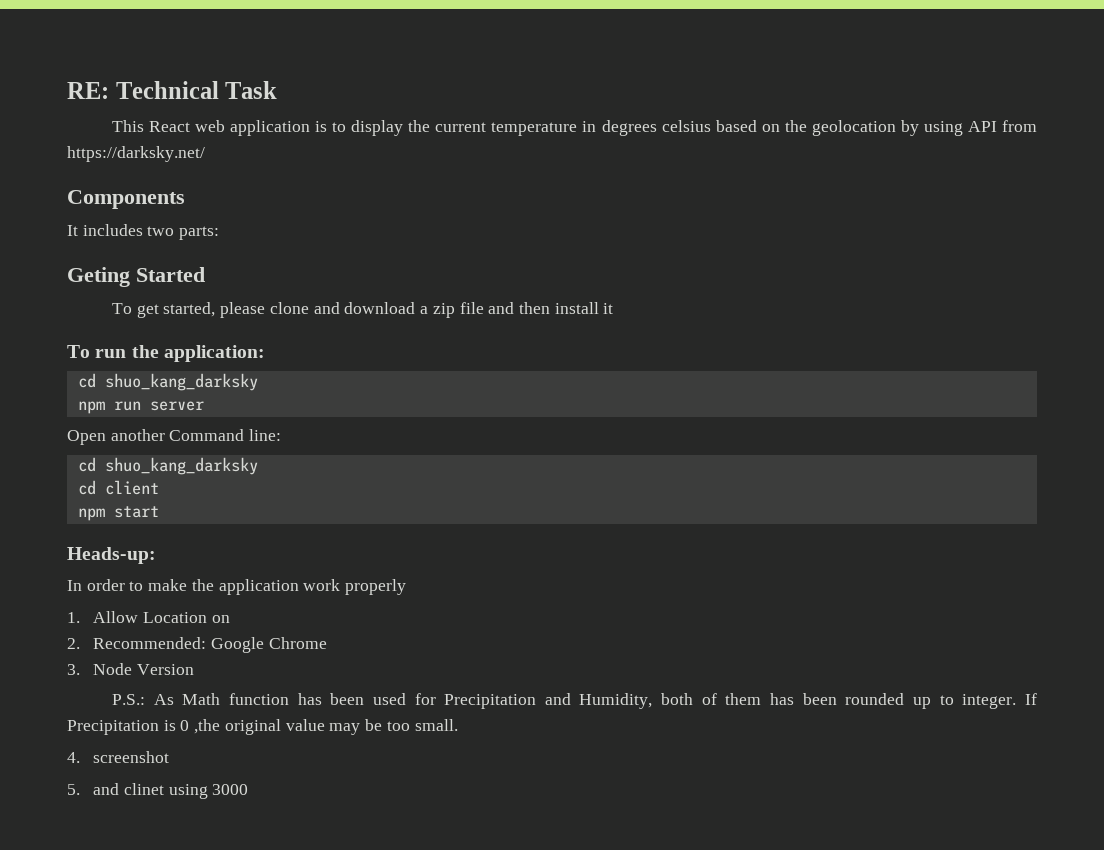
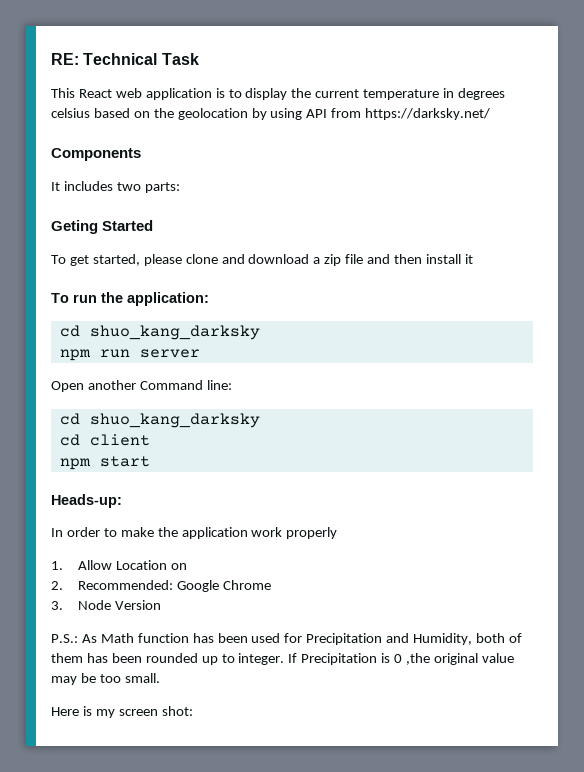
[67,751,170,763] [67,783,249,799] 4. screenshot // 5. and clinet using 3000 -> [51,706,193,718] Here is my screen shot:

